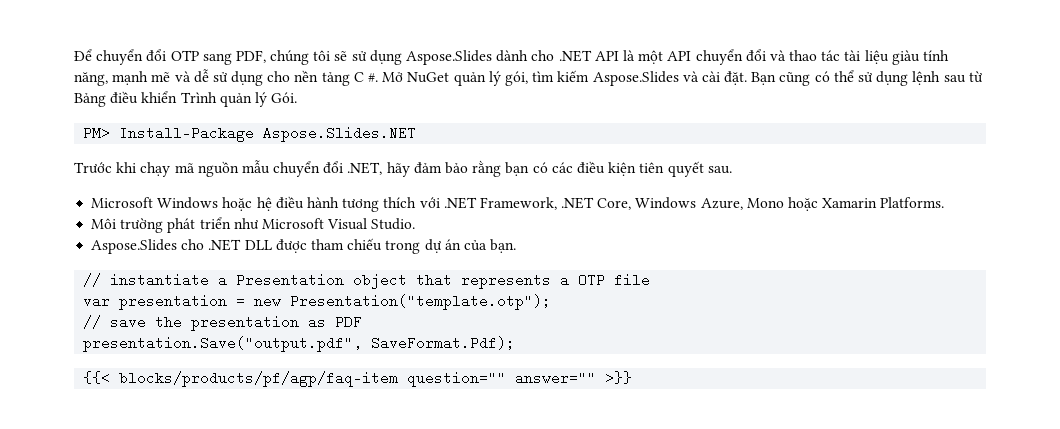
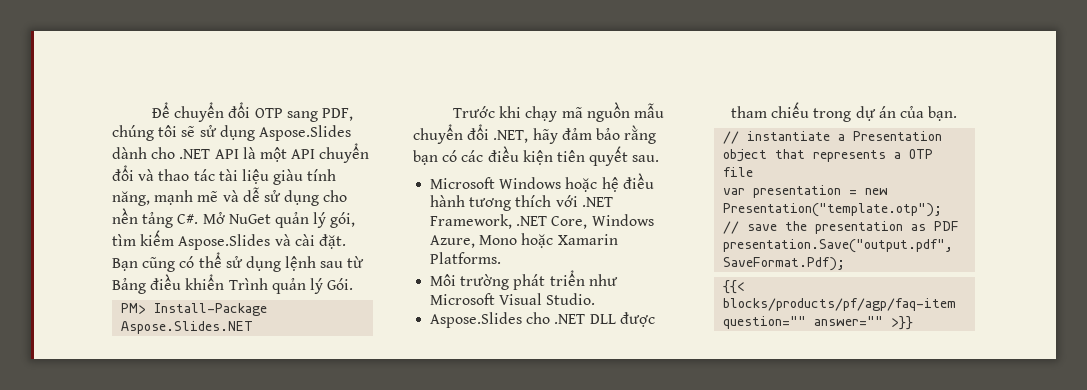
[353,72,379,82] C #. -> [177,214,199,224] C#.

